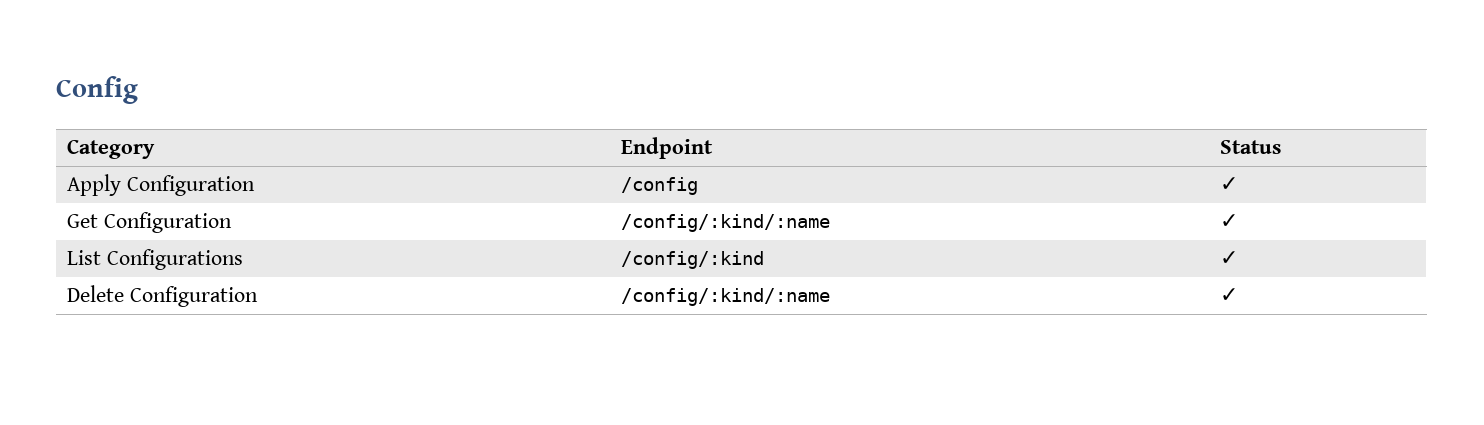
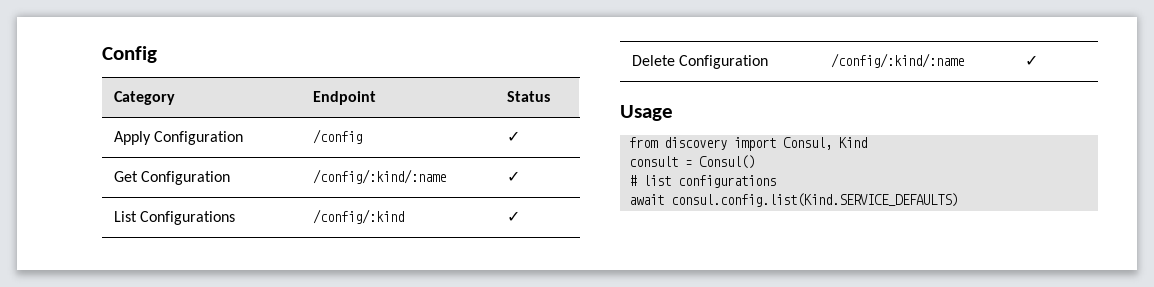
(1239, 295) none -> [620,105,673,121] [629,137,868,151] [629,155,756,169] [629,175,777,188] [629,193,959,207] // Usage // from discovery import Consul, Kind // consult = Consul() // # list configurations // await consul.config.list(Kind.SERVICE_DEFAULTS)

